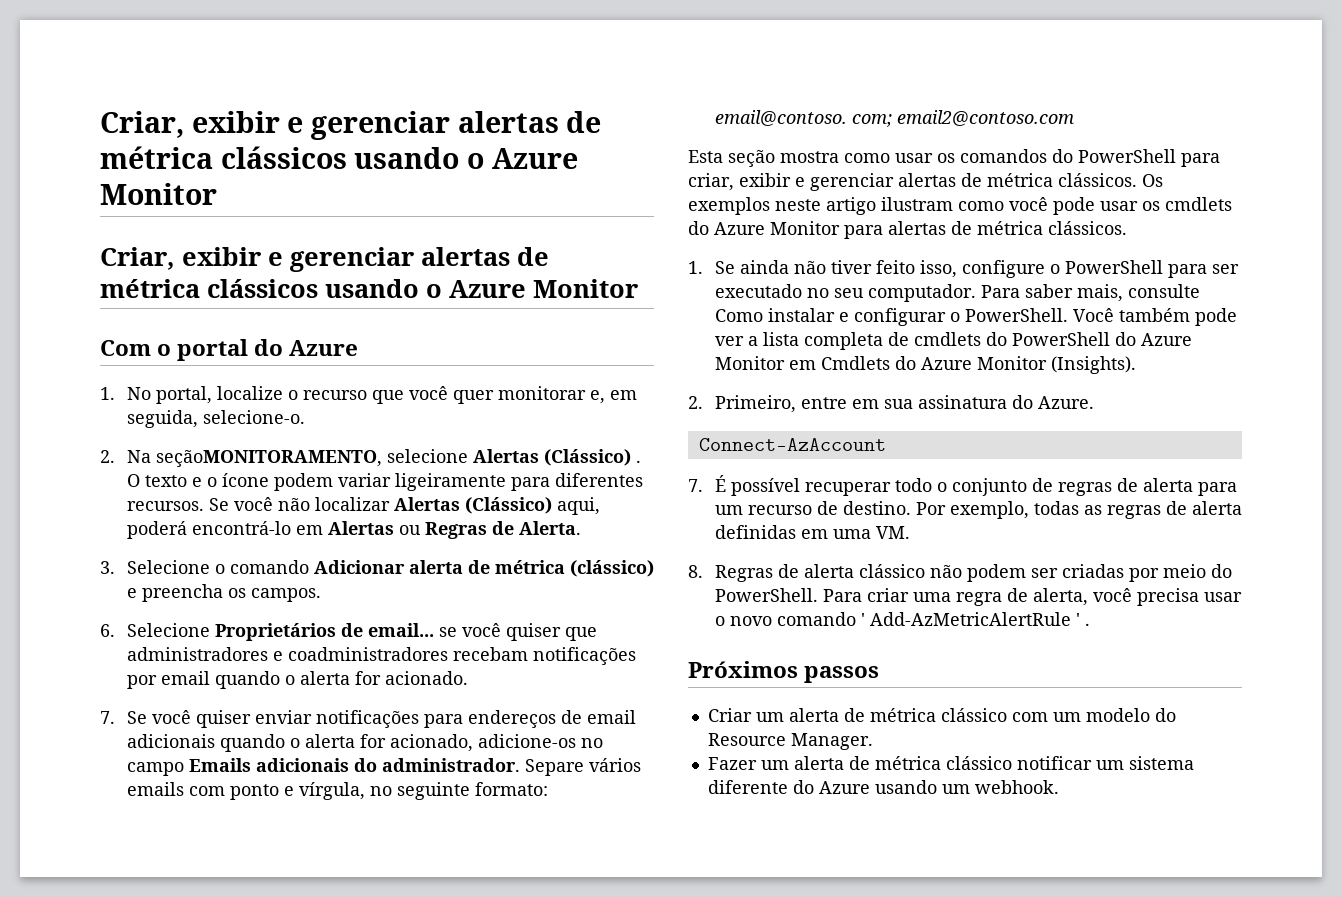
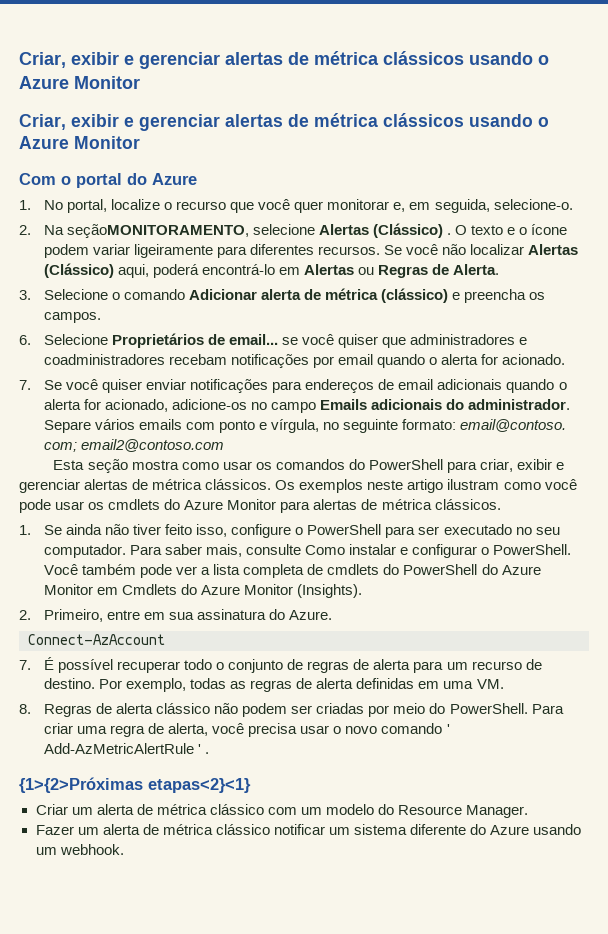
[688,661,880,683] Próximos passos -> [19,777,251,793] {1>{2>Próximas etapas<2}<1}

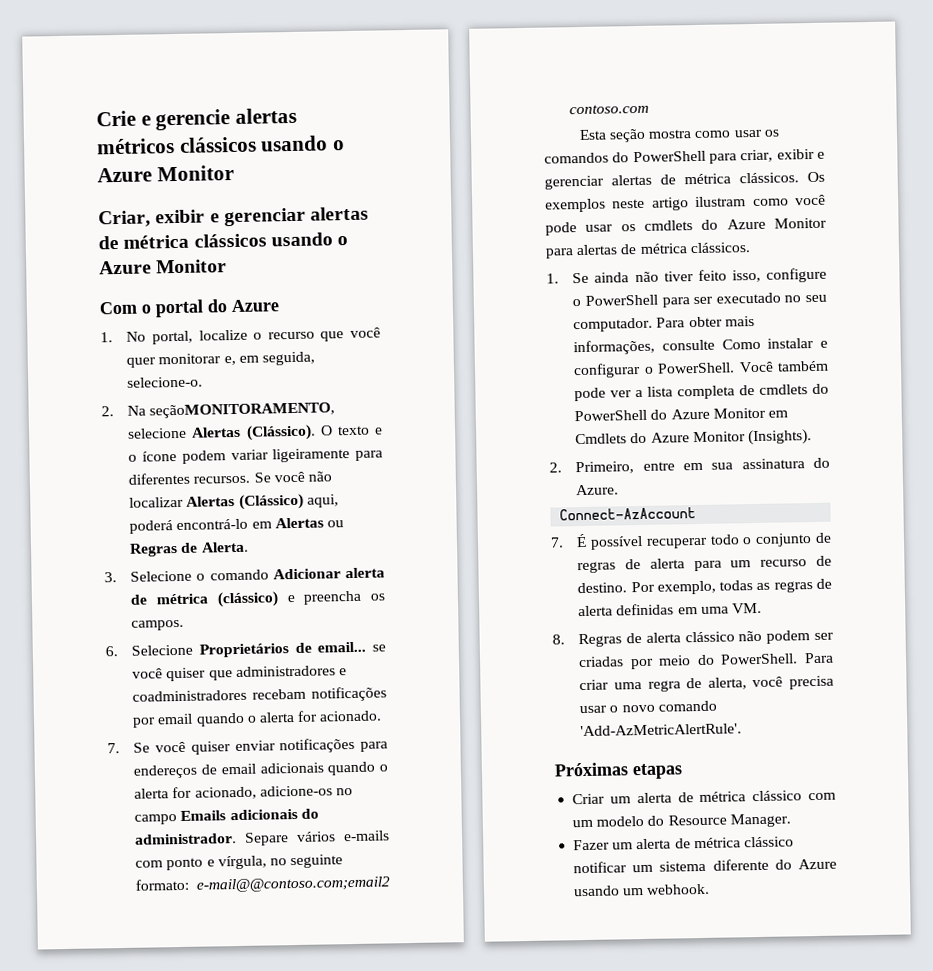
[19,51,379,69] Criar, exibir e gerenciar alertas de métrica -> [96,107,298,131] [96,138,175,155] Crie e gerencie alertas métricos
[373,223,452,238] (Clássico) . -> [245,424,316,441] (Clássico).
[139,419,183,430] emails -> [343,830,390,842] e-mails
[460,419,567,432] [43,439,225,452] email@contoso. com; email2@contoso.com -> [196,876,390,893] [569,103,650,115] e-mail@@contoso.com;email2 contoso.com
[165,544,243,557] saber mais, -> [688,316,755,328] [573,339,656,356] obter mais informações,
[446,724,450,734] [43,743,210,754] [19,777,251,793] ' Add-AzMetricAlertRule ' . // {1>{2>Próximas etapas<2}<1} -> [580,723,743,737] [554,762,683,780] 'Add-AzMetricAlertRule'. // Próximas etapas

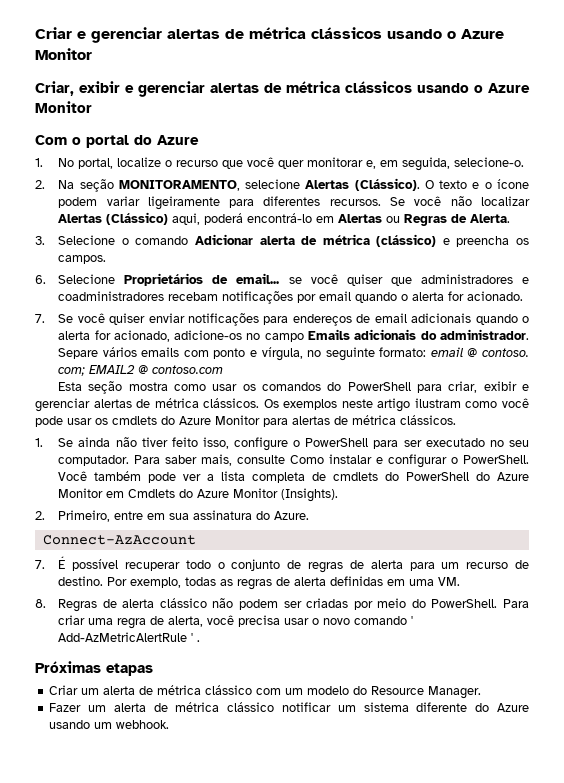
[96,107,298,131] [96,138,175,155] Crie e gerencie alertas métricos -> [35,27,306,43] Criar e gerenciar alertas de métrica
[149,402,336,419] seçãoMONITORAMENTO, -> [79,179,240,192] seção MONITORAMENTO,
[343,830,390,842] e-mails -> [141,347,180,357] emails
[196,876,390,893] e-mail@@contoso.com;email2 -> [430,347,530,357] [58,365,149,376] email @ contoso. com; EMAIL2 @
[688,316,755,328] [573,339,656,356] obter mais informações, -> [165,454,233,466] saber mais,
[580,723,743,737] 'Add-AzMetricAlertRule'. -> [411,616,414,625] [58,632,201,642] ' Add-AzMetricAlertRule ' .

